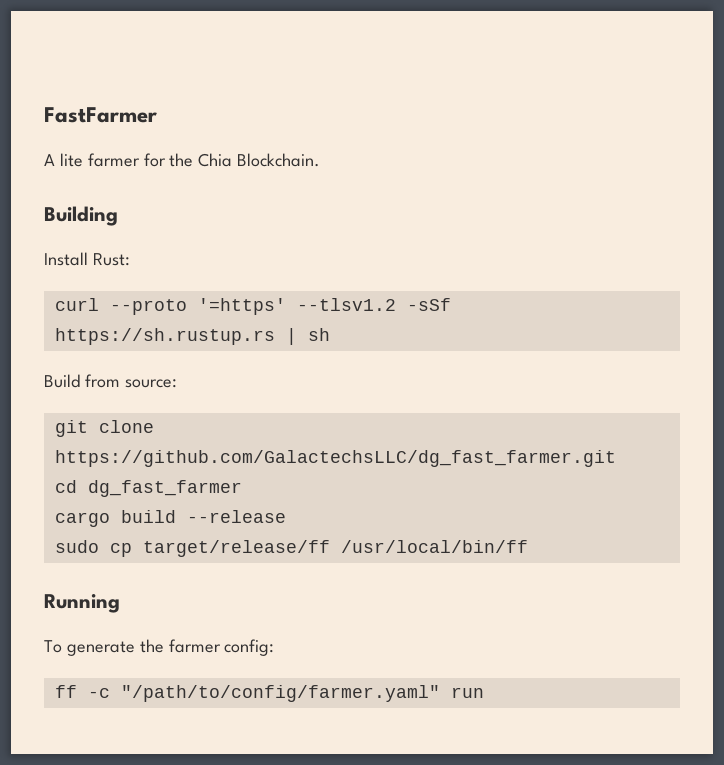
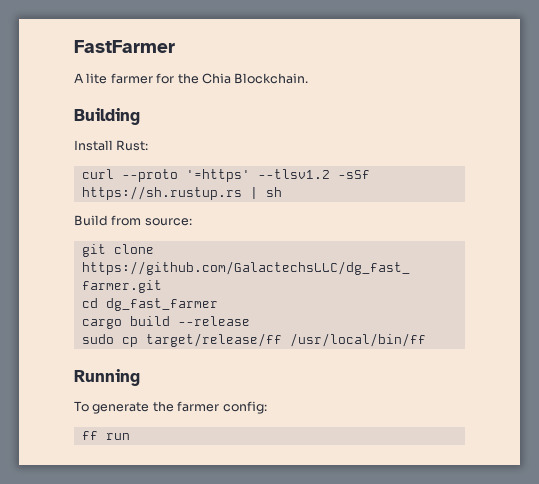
[87,685,440,702] -c "/path/to/config/farmer.yaml" -> (98, 435) none

